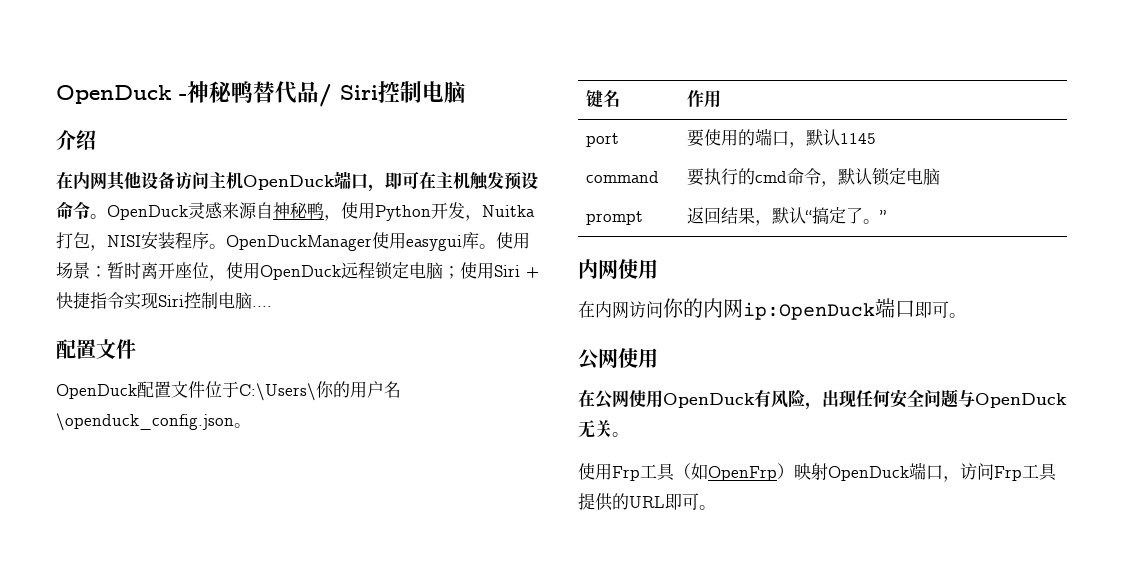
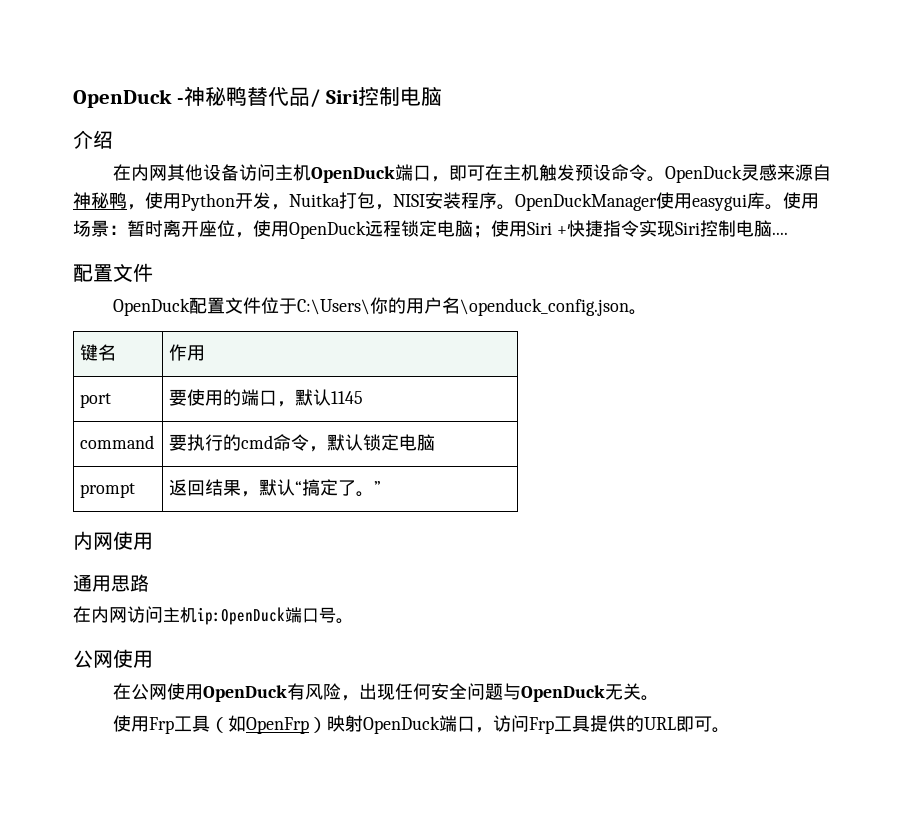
(658, 269) none -> [73,574,149,592] // 通用思路
[663,298,743,318] 你的内网 -> [163,607,197,623] 主机
[915,301,949,318] 即可 -> [319,607,336,623] 号

